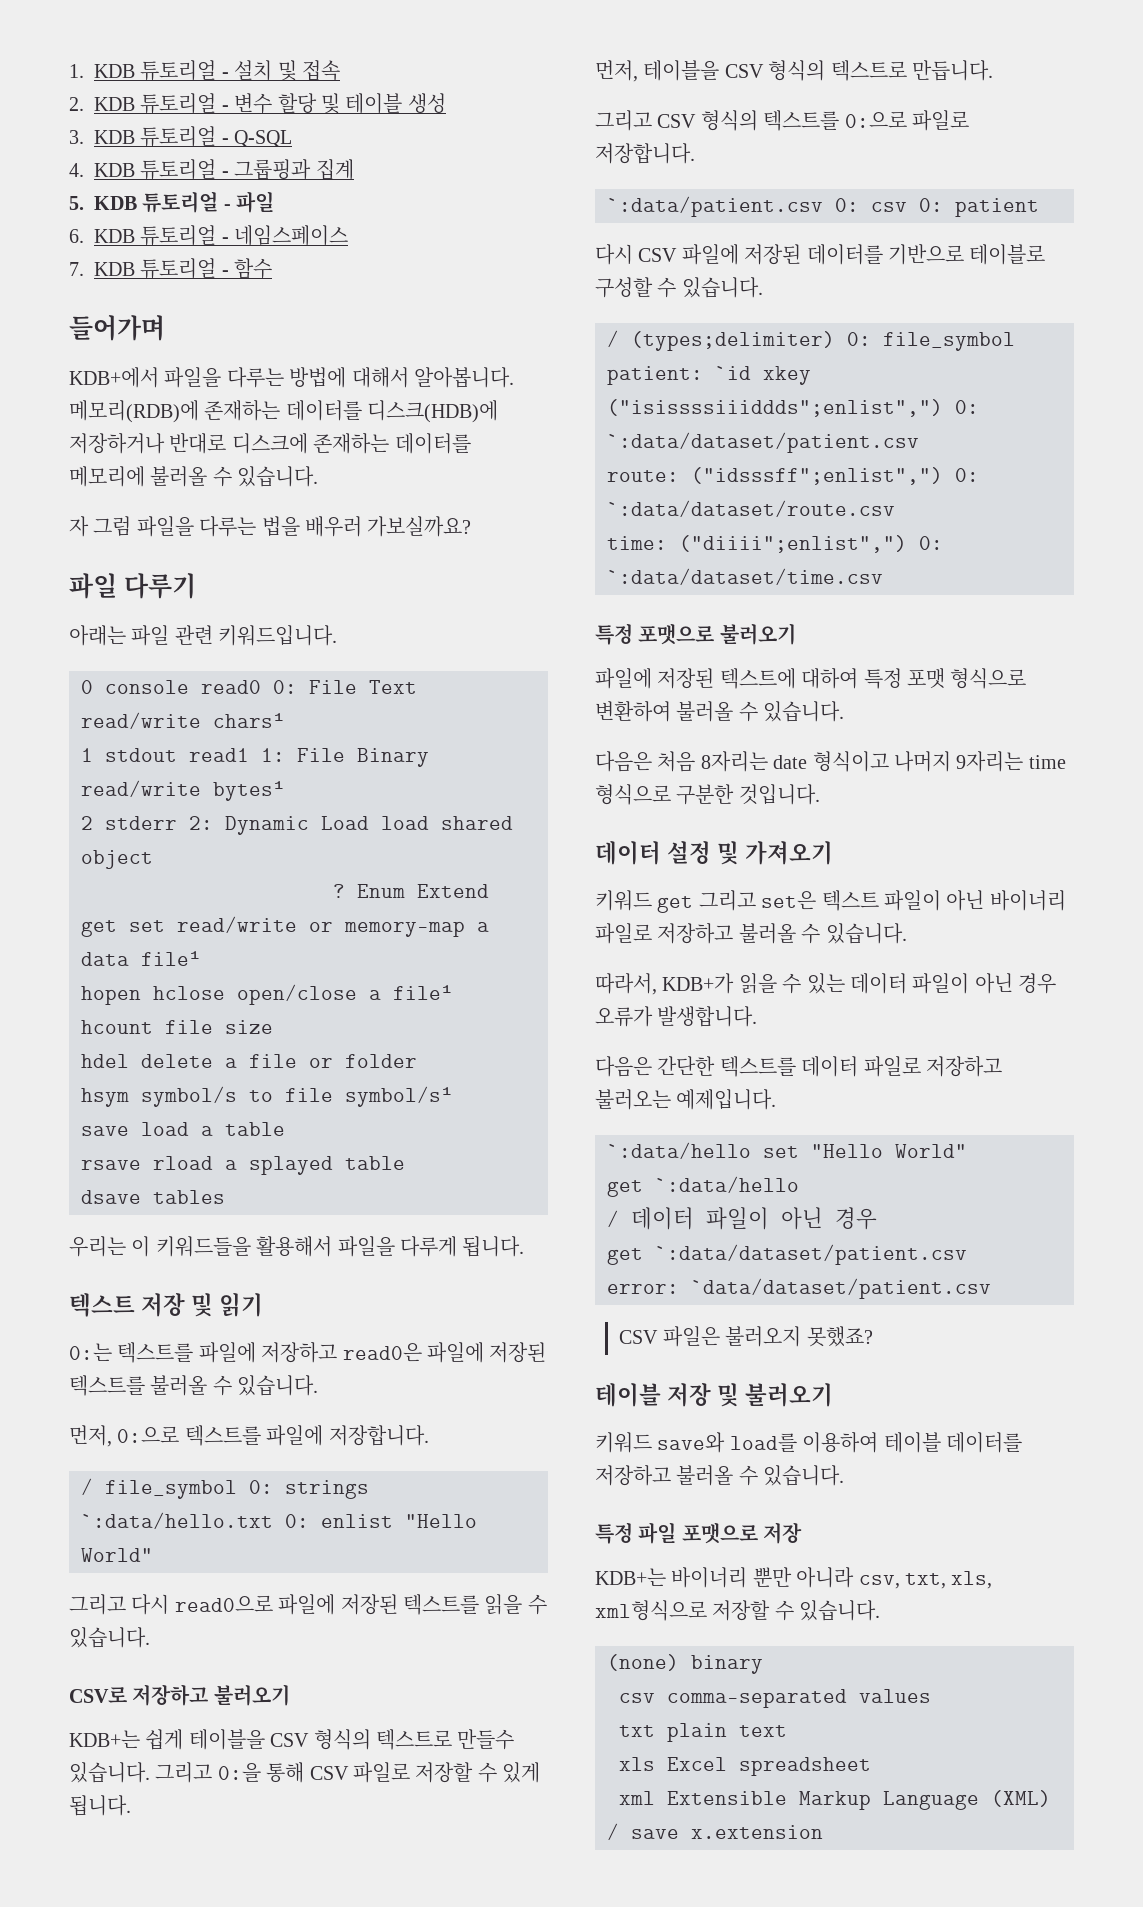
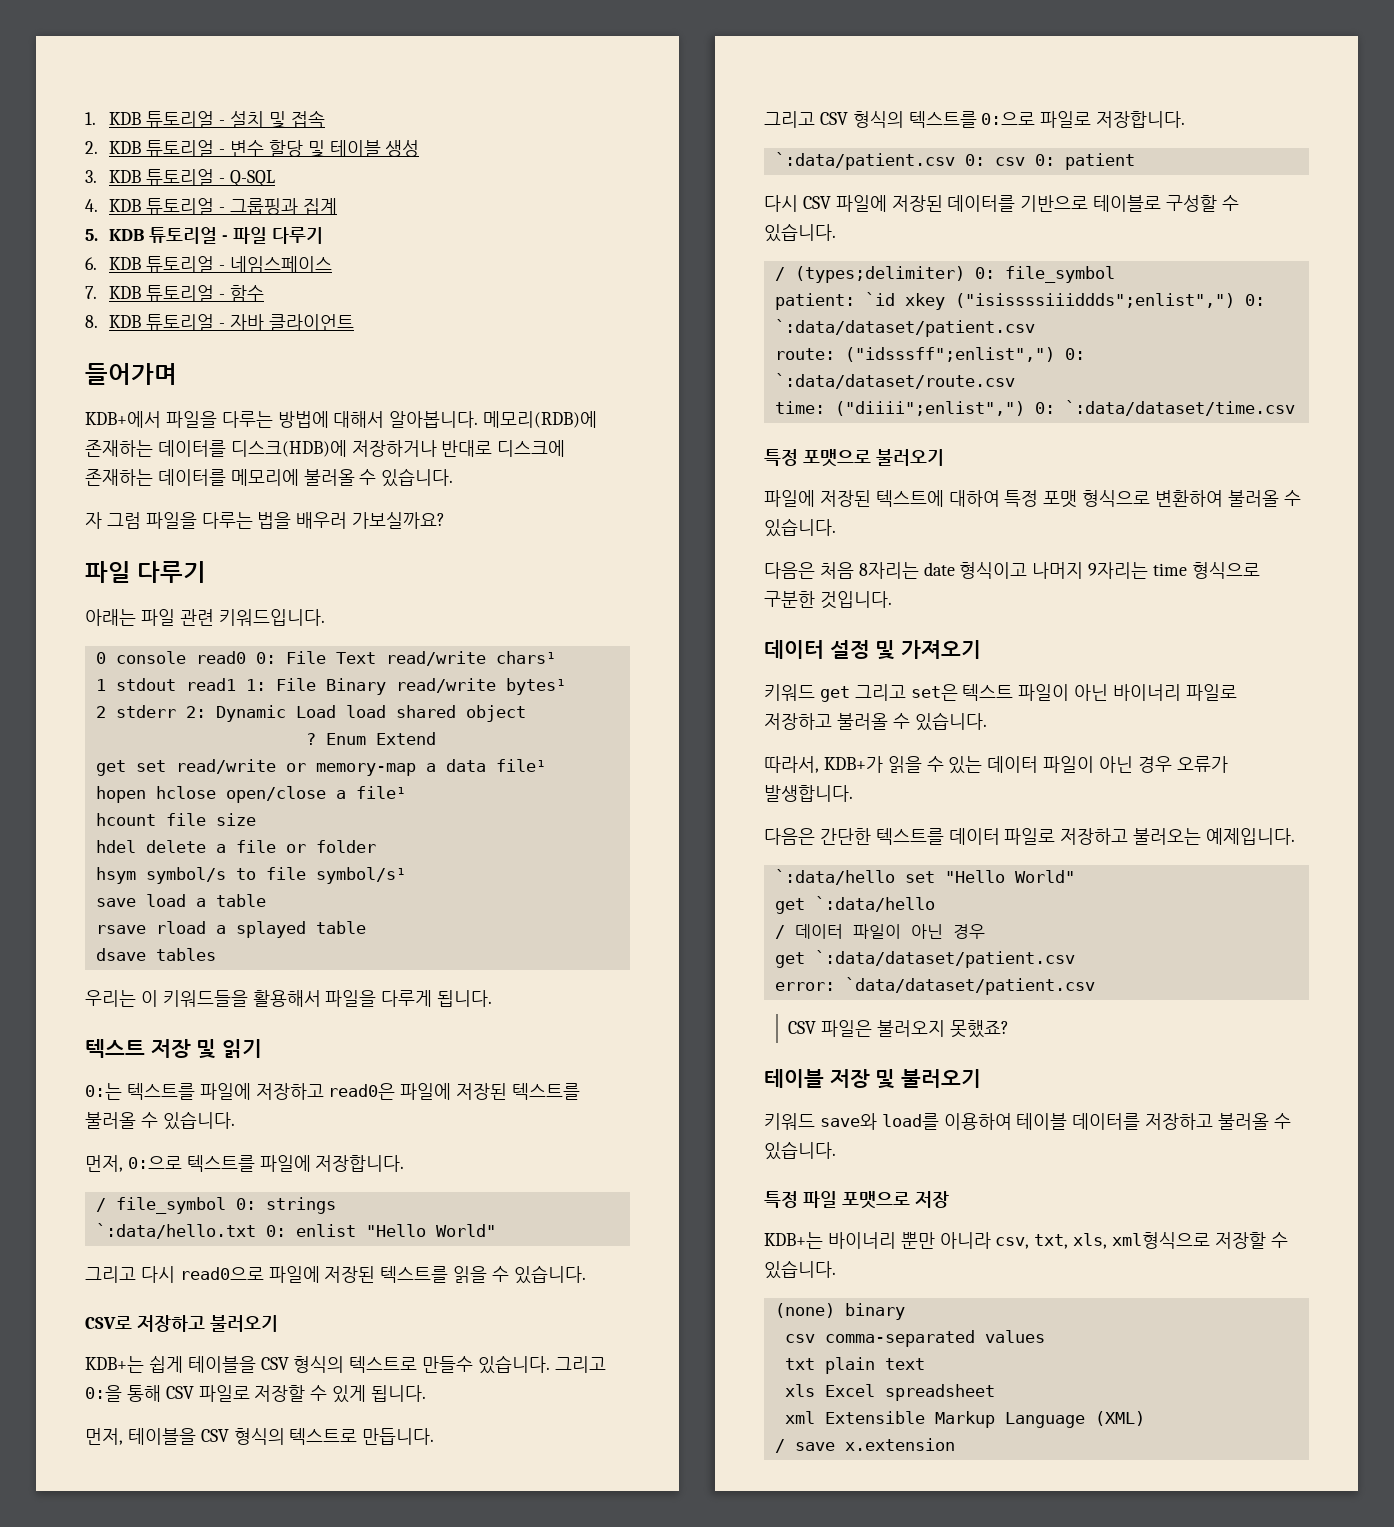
(275, 202) none -> [271,227,323,244] 다루기
(273, 268) none -> [85,314,354,331] // 8. KDB 튜토리얼 - 자바 클라이언트

